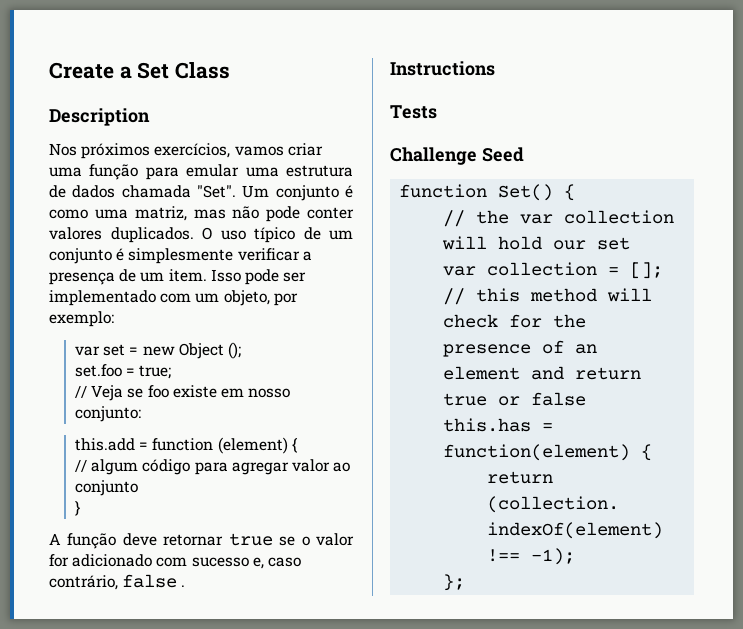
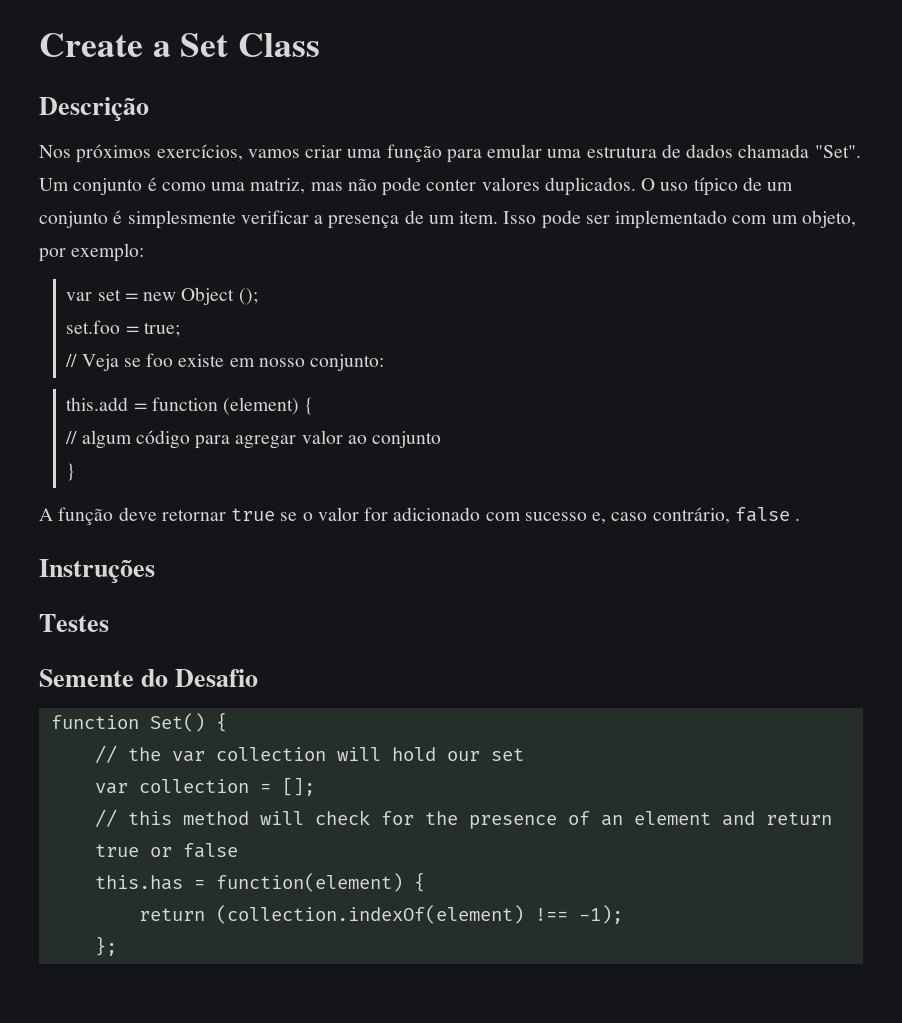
[49,108,150,126] Description -> [39,97,149,121] Descrição
[390,61,495,76] [390,105,437,119] [390,147,524,165] Instructions // Tests // Challenge Seed -> [39,559,155,583] [39,614,109,632] [39,669,259,687] Instruções // Testes // Semente do Desafio

